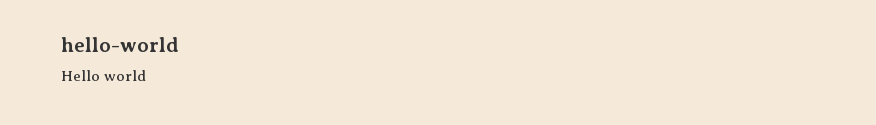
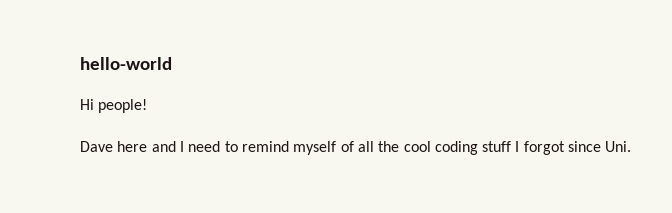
[61,70,147,81] Hello world -> [80,99,148,113] [80,141,632,155] Hi people! // Dave here and I need to remind myself of all the cool coding stuff I forgot since Uni.

